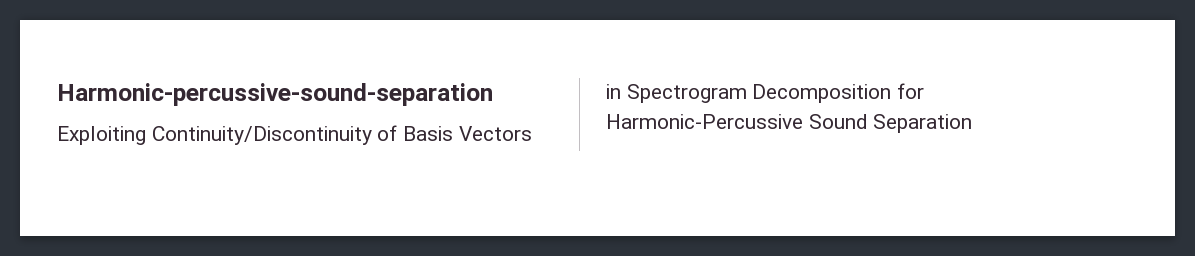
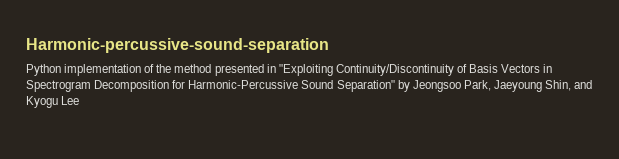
[57,126,146,145] Exploiting -> [26,64,333,76] Python implementation of the method presented in "Exploiting
[873,114,973,133] Separation -> [336,80,593,92] [26,96,80,108] Separation" by Jeongsoo Park, Jaeyoung Shin, and Kyogu Lee

